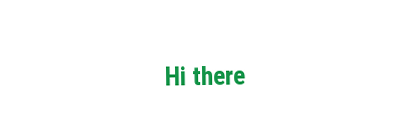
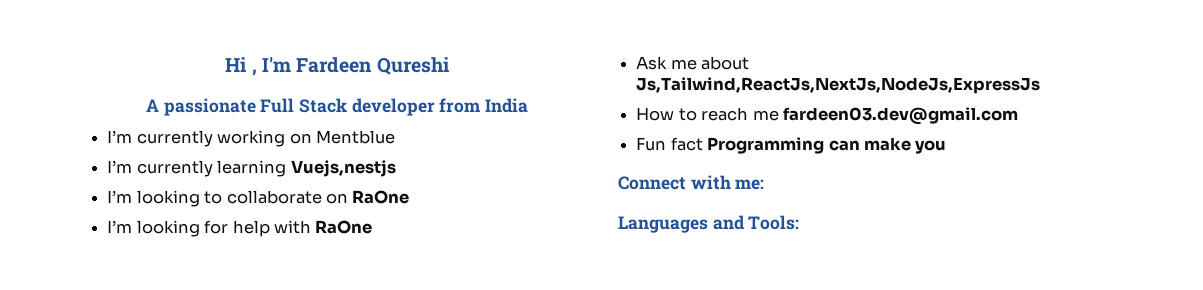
[191,65,247,86] there -> [251,57,449,76] [145,98,529,116] [107,130,395,147] [107,160,396,177] [107,190,410,207] [107,220,373,237] [636,56,750,70] [636,77,1041,94] [636,107,1018,125] [636,137,947,154] [618,175,765,190] [618,215,800,233] , I'm Fardeen Qureshi // A passionate Full Stack developer from India // I’m currently working on Mentblue // I’m currently learning Vuejs,nestjs // I’m looking to collaborate on RaOne // I’m looking for help with RaOne // Ask me about Js,Tailwind,ReactJs,NextJs,NodeJs,ExpressJs // How to reach me fardeen03.dev@gmail.com // Fun fact Programming can make you // Connect with me: // Languages and Tools:

